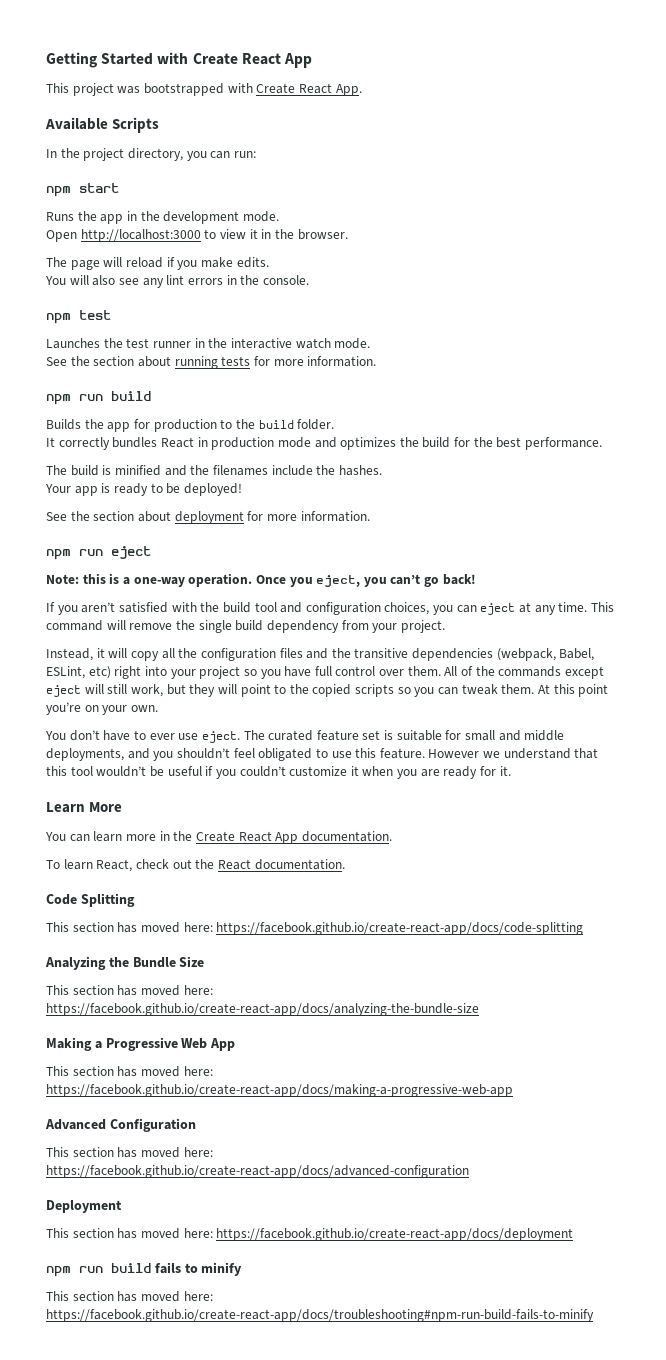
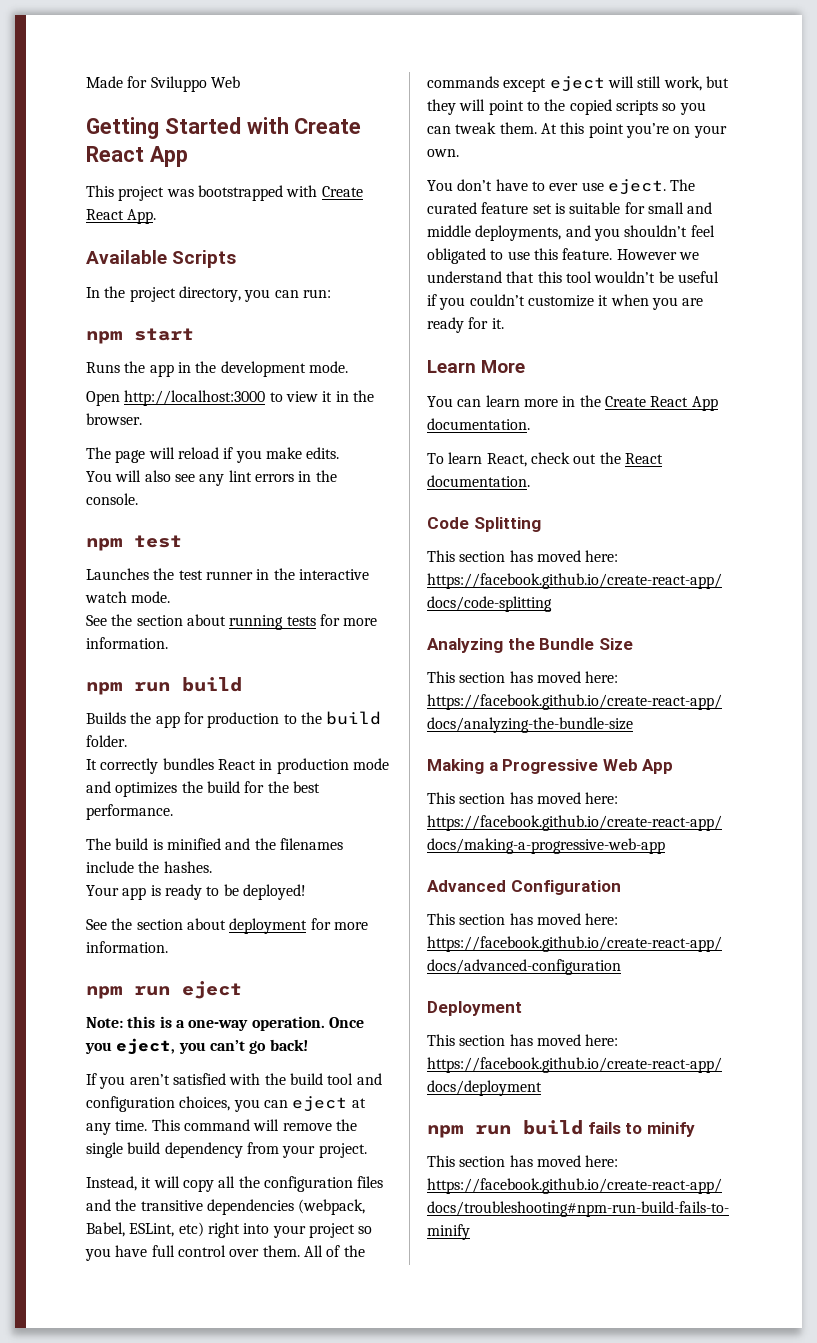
(46, 60) none -> [86,76,240,92] Made for Sviluppo Web //

